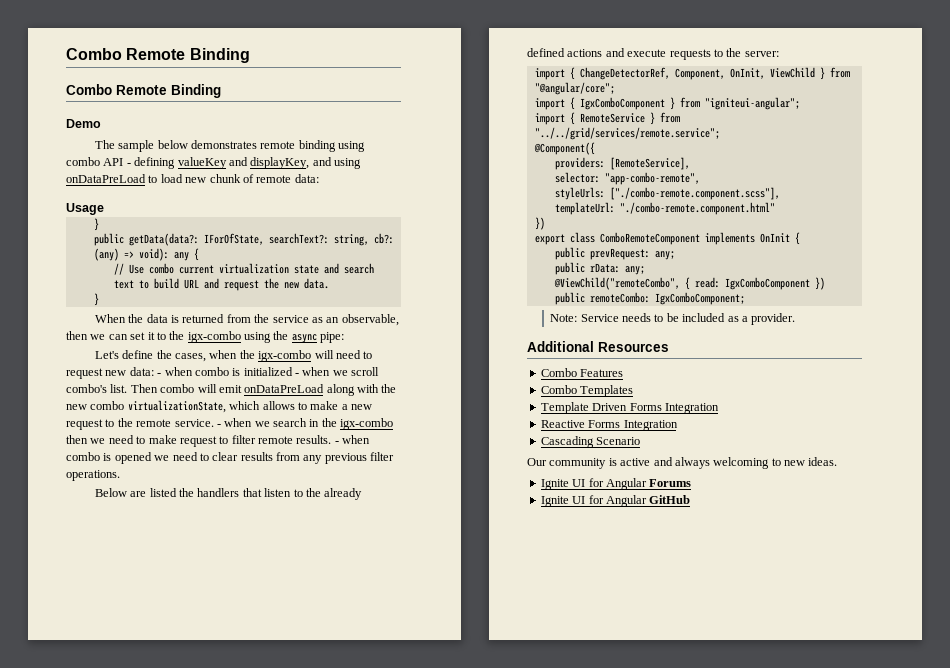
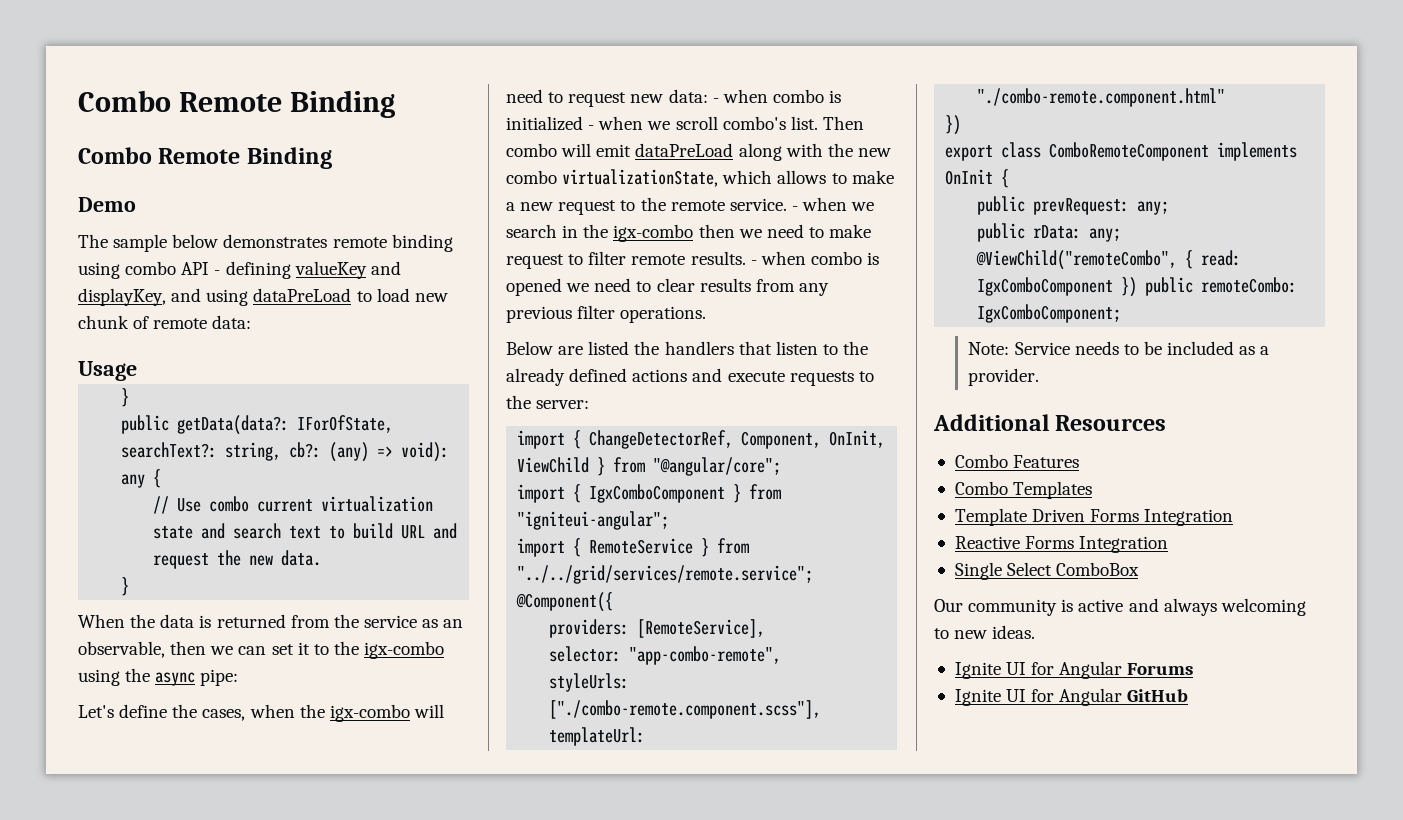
[66,174,146,183] onDataPreLoad -> [253,288,352,302] dataPreLoad
[244,384,325,393] onDataPreLoad -> [635,143,734,157] dataPreLoad
[540,436,641,448] Cascading Scenario -> [954,562,1140,580] Single Select ComboBox

